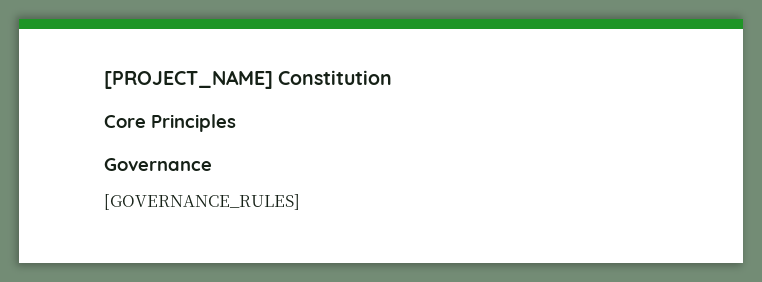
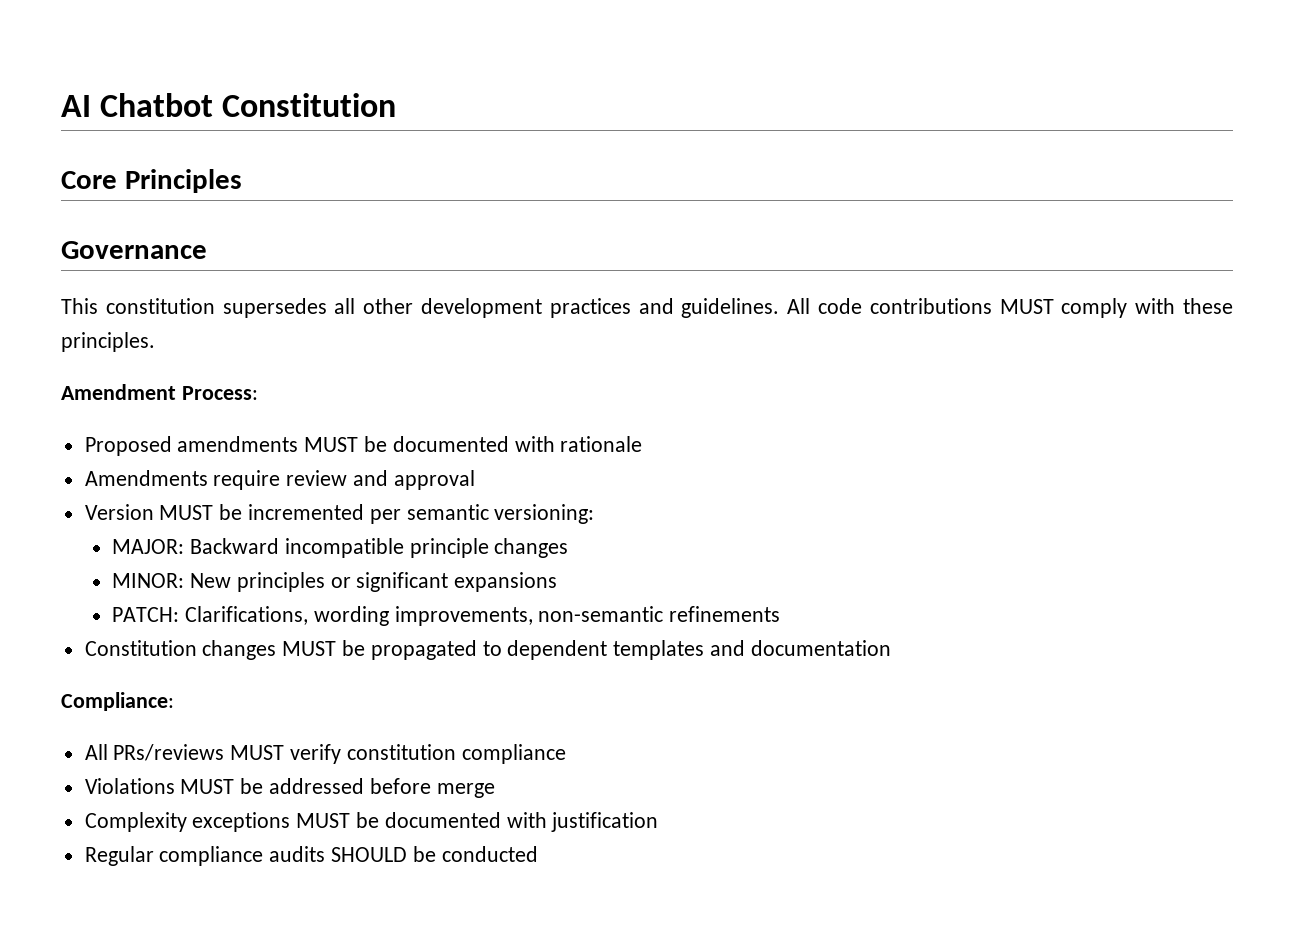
[104,70,273,89] [PROJECT_NAME] -> [61,93,214,117] AI Chatbot
[104,194,300,210] [GOVERNANCE_RULES] -> [61,298,1233,318] [61,332,155,352] [61,384,258,400] [84,436,643,456] [84,470,475,490] [84,504,595,524] [112,538,569,558] [112,572,558,592] [112,606,781,626] [84,640,891,660] [61,692,174,711] [84,744,566,764] [84,778,495,798] [84,812,659,832] [84,846,538,866] This constitution supersedes all other development practices and guidelines. All code contributions MUST comply with these principles. // Amendment Process: // Proposed amendments MUST be documented with rationale // Amendments require review and approval // Version MUST be incremented per semantic versioning: // MAJOR: Backward incompatible principle changes // MINOR: New principles or significant expansions // PATCH: Clarifications, wording improvements, non-semantic refinements // Constitution changes MUST be propagated to dependent templates and documentation // Compliance: // All PRs/reviews MUST verify constitution compliance // Violations MUST be addressed before merge // Complexity exceptions MUST be documented with justification // Regular compliance audits SHOULD be conducted

